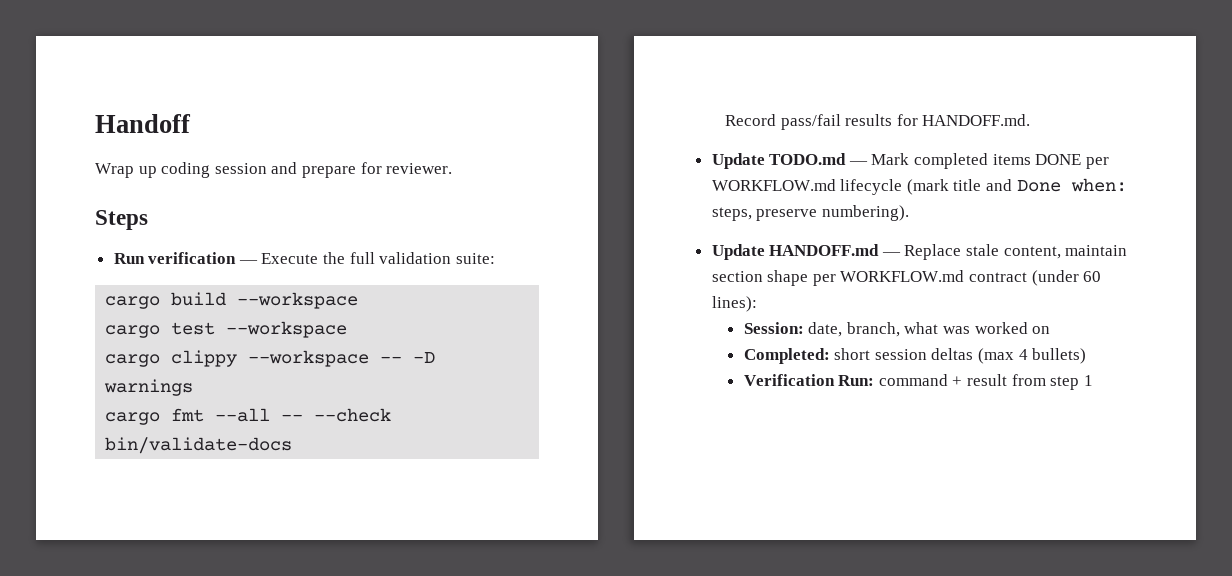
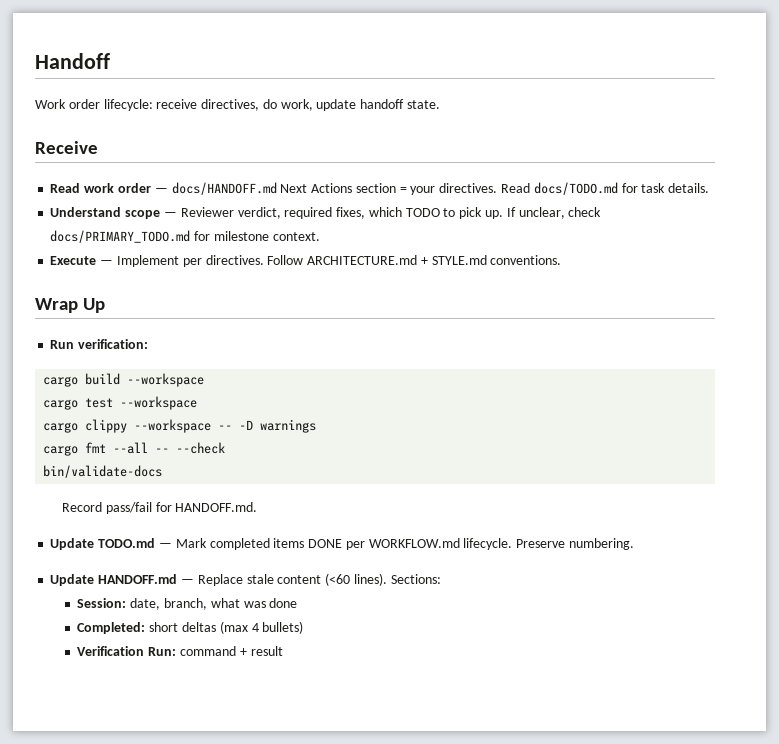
[95,162,453,178] [95,210,148,230] [113,252,495,264] Wrap up coding session and prepare for reviewer. // Steps // Run verification — Execute the full validation suite: -> [35,99,441,111] [35,141,98,154] [50,182,710,195] [50,207,602,219] [50,230,320,243] [50,255,562,267] [35,298,106,313] [50,339,149,349] Work order lifecycle: receive directives, do work, update handoff state. // Receive // Read work order — docs/HANDOFF.md Next Actions section = your directives. Read docs/TODO.md for task details. // Understand scope — Reviewer verdict, required fixes, which TODO to pick up. If unclear, check docs/PRIMARY_TODO.md for milestone context. // Execute — Implement per directives. Follow ARCHITECTURE.md + STYLE.md conventions. // Wrap Up // Run verification:
[845,114,893,126] results -> (152, 508) none
[840,178,1127,195] [711,205,909,221] lifecycle (mark title and Done when: steps, preserve numbering). -> [463,538,634,550] lifecycle. Preserve numbering.
[1003,245,1128,259] [711,270,1102,286] [711,296,757,312] content, maintain section shape per WORKFLOW.md contract (under 60 lines): -> [277,573,441,586] content (<60 lines). Sections:
[974,322,1051,334] worked on -> [269,598,298,608] done
[874,349,927,360] session -> (179, 627) none
[1011,374,1093,390] from step 1 -> (283, 651) none

